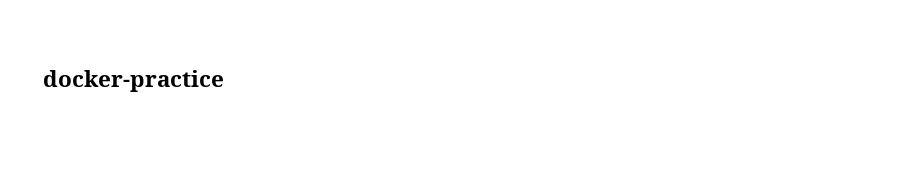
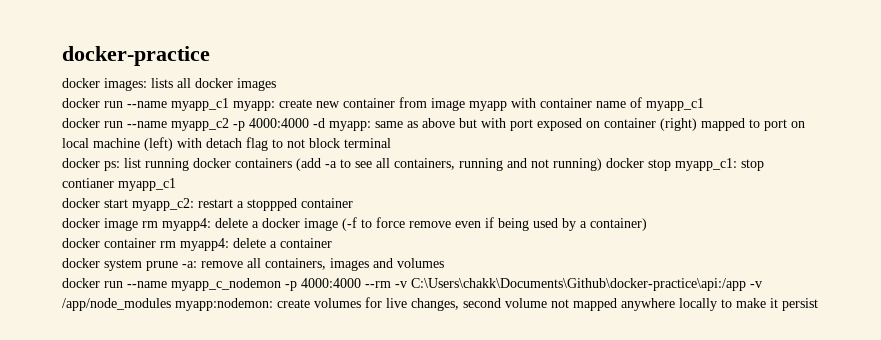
(224, 81) none -> [62,78,276,91] [62,97,704,111] [62,118,805,131] [62,137,391,151] [62,158,764,171] [62,178,176,191] [62,198,353,211] [62,217,647,231] [62,238,332,251] [62,258,444,271] [62,278,762,291] [62,297,818,311] // docker images: lists all docker images // docker run --name myapp_c1 myapp: create new container from image myapp with container name of myapp_c1 // docker run --name myapp_c2 -p 4000:4000 -d myapp: same as above but with port exposed on container (right) mapped to port on local machine (left) with detach flag to not block terminal // docker ps: list running docker containers (add -a to see all containers, running and not running) docker stop myapp_c1: stop contianer myapp_c1 // docker start myapp_c2: restart a stoppped container // docker image rm myapp4: delete a docker image (-f to force remove even if being used by a container) // docker container rm myapp4: delete a container // docker system prune -a: remove all containers, images and volumes // docker run --name myapp_c_nodemon -p 4000:4000 --rm -v C:\Users\chakk\Documents\Github\docker-practice\api:/app -v /app/node_modules myapp:nodemon: create volumes for live changes, second volume not mapped anywhere locally to make it persist

